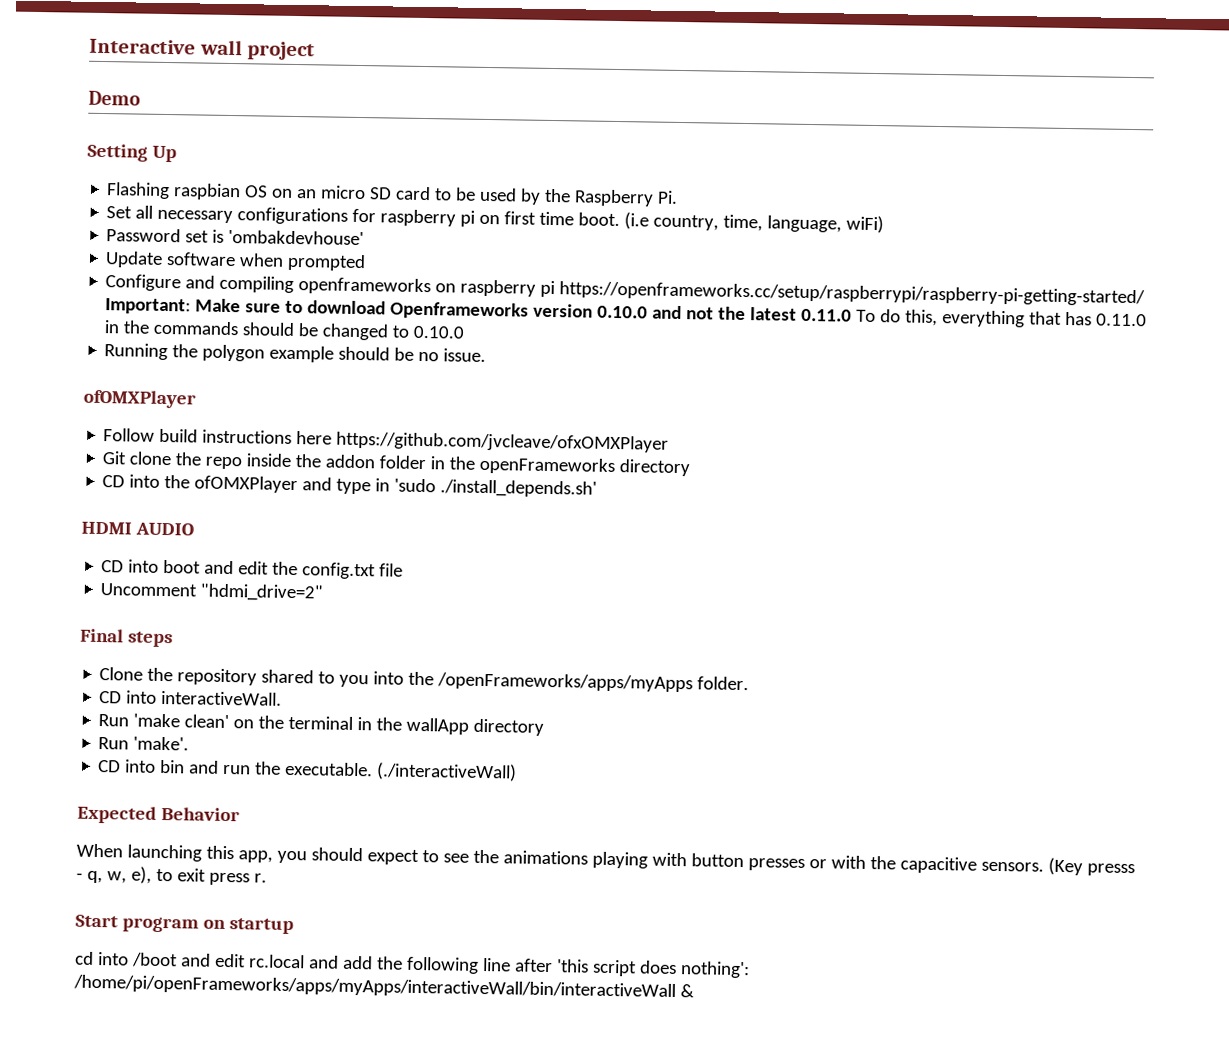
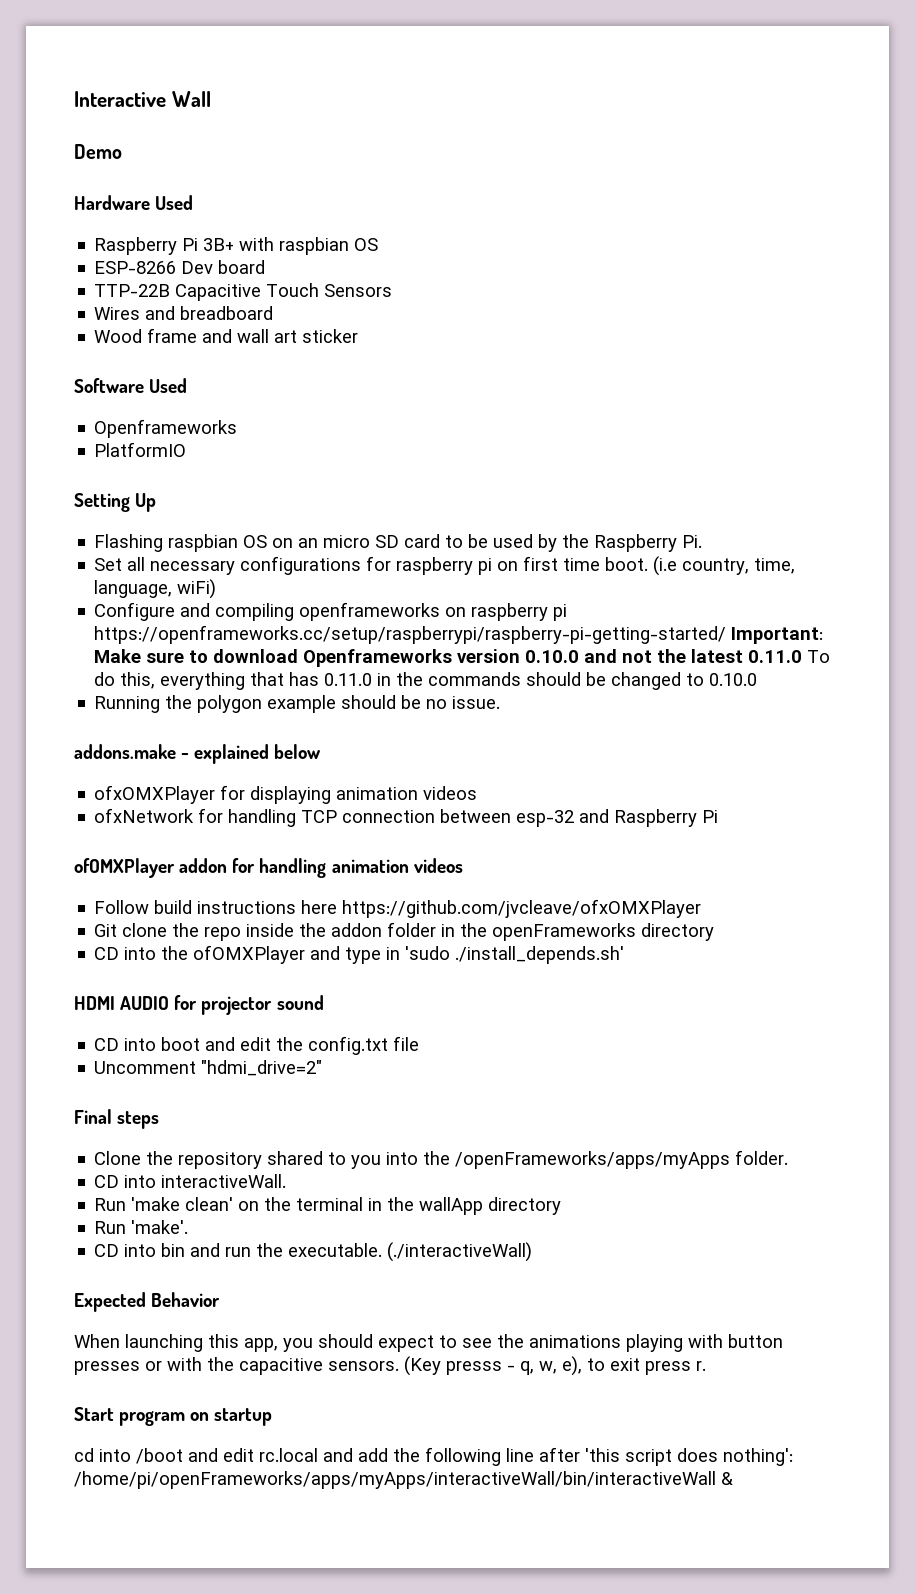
[199,39,316,61] wall project -> [171,91,211,107] Wall
(141, 98) none -> [74,195,194,210] [94,237,379,255] [94,260,266,274] [94,283,393,301] [94,306,274,320] [94,328,359,343] [74,378,188,393] [94,419,238,438] [94,442,187,457] // Hardware Used // Raspberry Pi 3B+ with raspbian OS // ESP-8266 Dev board // TTP-22B Capacitive Touch Sensors // Wires and breadboard // Wood frame and wall art sticker // Software Used // Openframeworks // PlatformIO
[106,228,365,246] [105,251,367,272] // Password set is 'ombakdevhouse' // Update software when prompted -> (217, 589) none
[83,389,196,409] ofOMXPlayer -> [74,744,322,764] [94,785,478,804] [94,808,719,827] [74,858,463,878] addons.make - explained below // ofxOMXPlayer for displaying animation videos // ofxNetwork for handling TCP connection between esp-32 and Raspberry Pi // ofOMXPlayer addon for handling animation videos
(194, 529) none -> [174,995,324,1015] for projector sound

